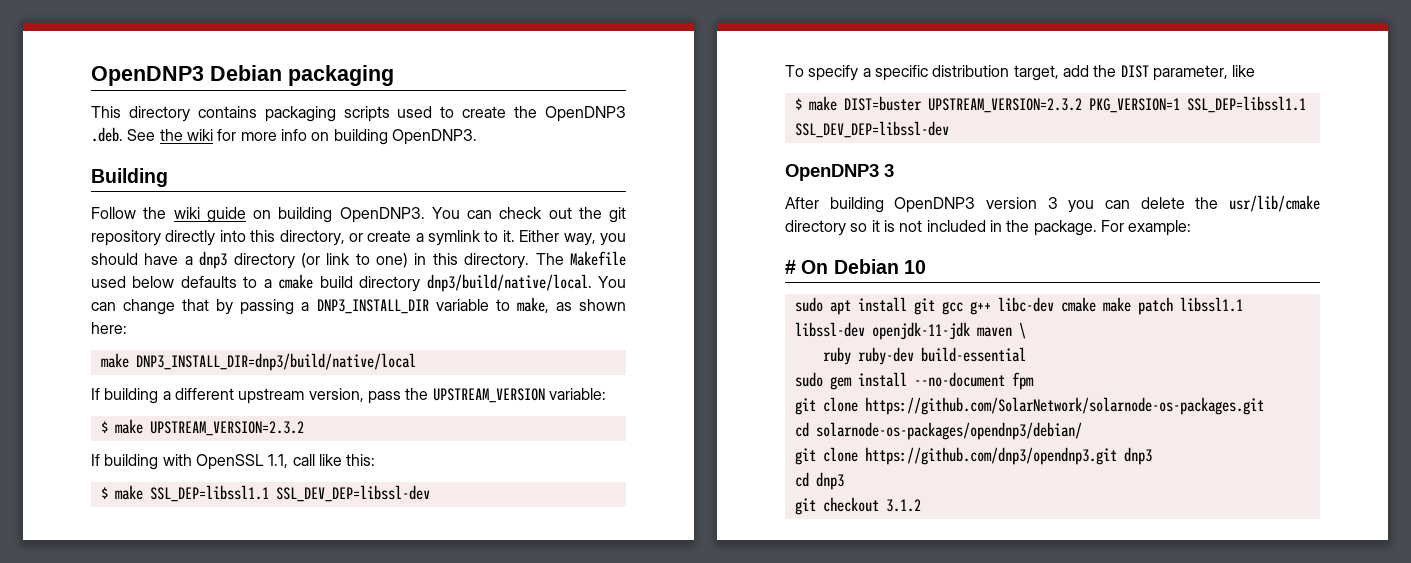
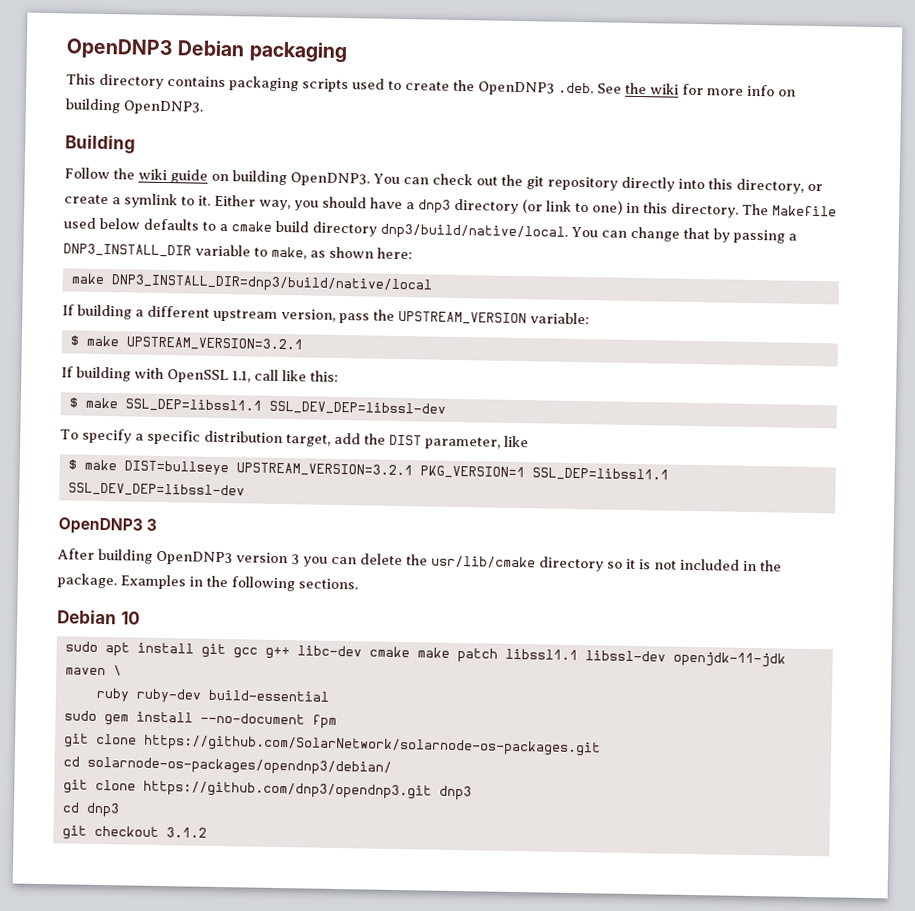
[149,421,304,436] UPSTREAM_VERSION=2.3.2 -> [125,336,303,352] UPSTREAM_VERSION=3.2.1
[843,96,1082,113] DIST=buster UPSTREAM_VERSION=2.3.2 -> [123,460,413,478] DIST=bullseye UPSTREAM_VERSION=3.2.1
[1100,220,1192,236] [785,260,829,274] For example: // # On -> [120,574,358,592] Examples in the following sections. //

